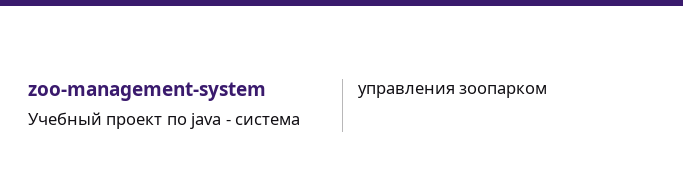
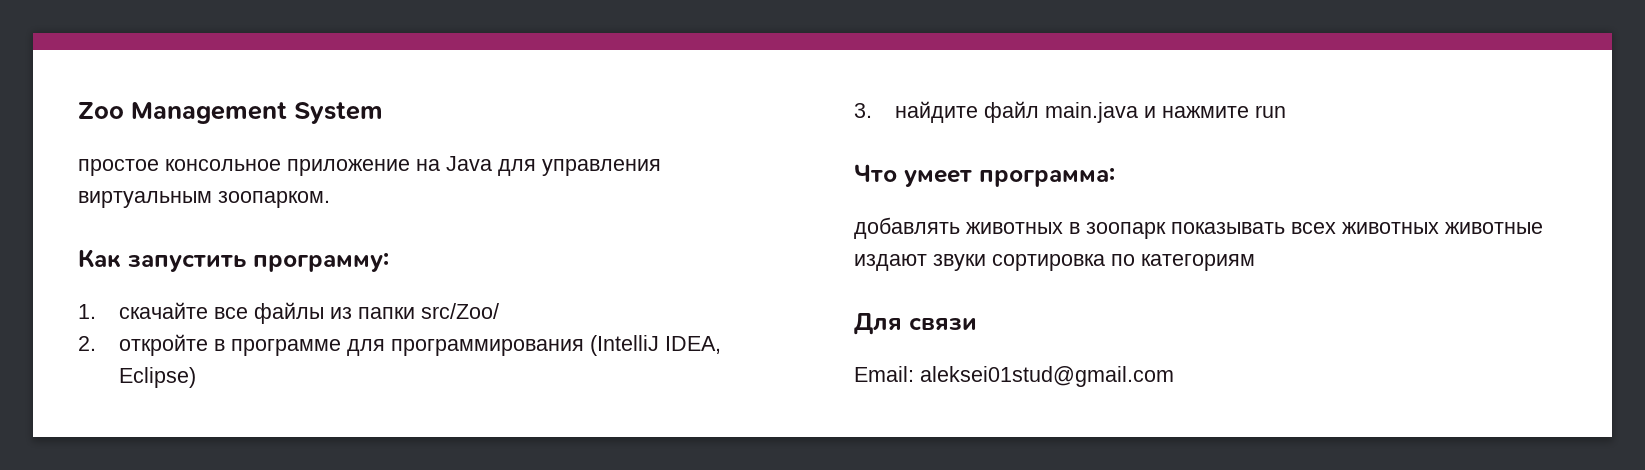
[28,82,266,101] [28,112,301,129] [358,85,548,98] zoo-management-system // Учебный проект по java - система управления зоопарком -> [78,102,383,124] [78,156,661,176] [78,191,330,208] [78,248,389,272] [78,302,500,324] [78,334,722,356] [119,367,197,388] [854,101,1287,123] [854,164,1115,187] [854,217,1543,239] [854,254,1255,271] [854,313,977,335] [854,366,1174,387] Zoo Management System // простое консольное приложение на Java для управления виртуальным зоопарком. // Как запустить программу: // 1. скачайте все файлы из папки src/Zoo/ // 2. откройте в программе для программирования (IntelliJ IDEA, Eclipse) // 3. найдите файл main.java и нажмите run // Что умеет программа: // добавлять животных в зоопарк показывать всех животных животные издают звуки сортировка по категориям // Для связи // Email: aleksei01stud@gmail.com

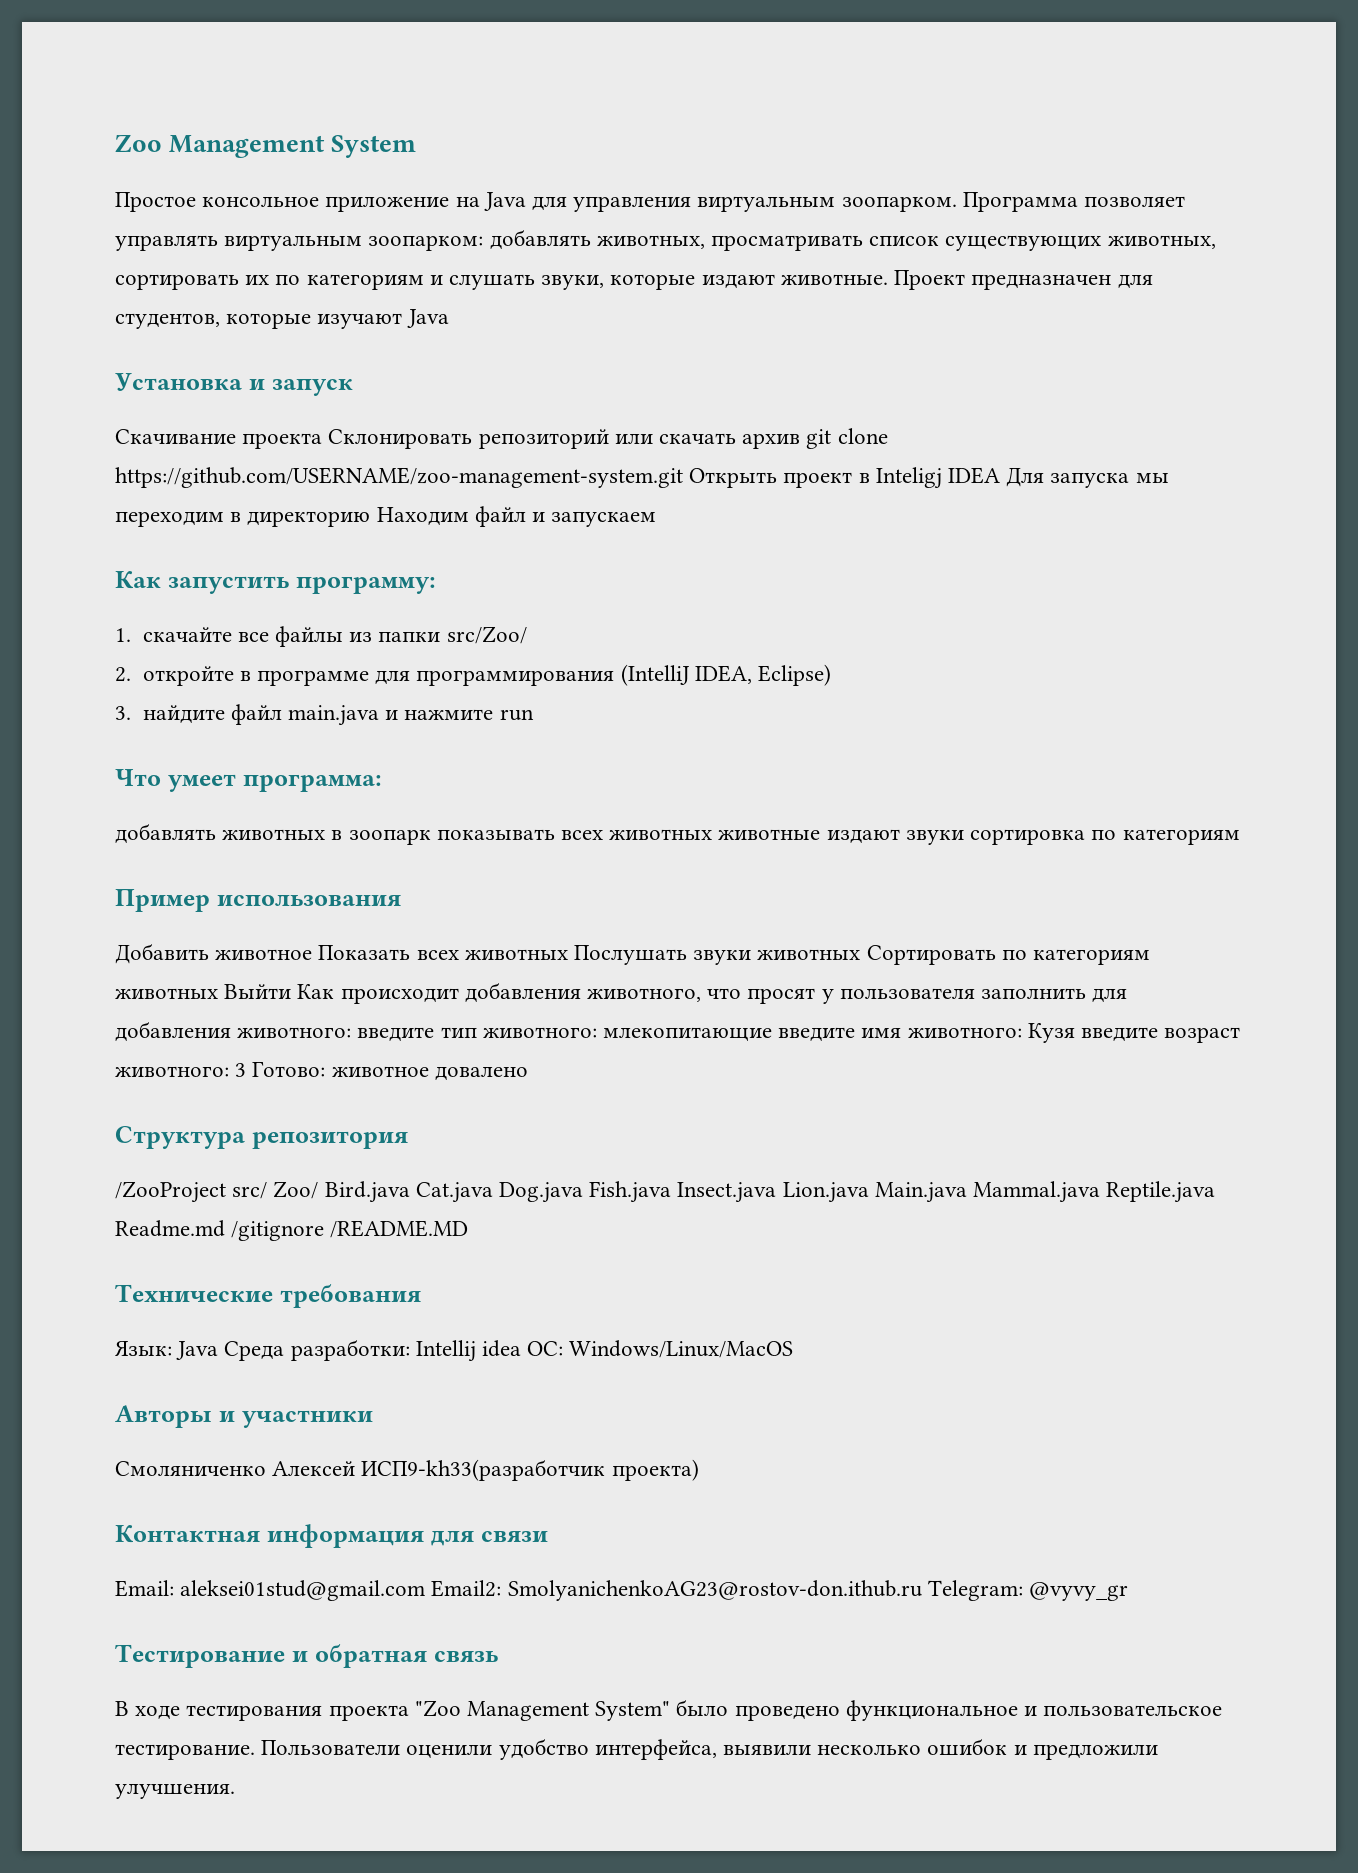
[78,159,159,176] простое -> [115,192,196,212] Простое
(330, 199) none -> [962,192,1186,212] [115,229,1216,251] [115,270,1153,290] [115,309,449,329] [115,373,353,396] [115,428,888,449] [115,467,1169,489] [115,506,657,527] Программа позволяет управлять виртуальным зоопарком: добавлять животных, просматривать список существующих животных, сортировать их по категориям и слушать звуки, которые издают животные. Проект предназначен для студентов, которые изучают Java // Установка и запуск // Скачивание проекта Склонировать репозиторий или скачать архив git clone https://github.com/USERNAME/zoo-management-system.git Открыть проект в Inteligj IDEA Для запуска мы переходим в директорию Находим файл и запускаем
[854,313,977,335] [854,366,1174,387] Для связи // Email: aleksei01stud@gmail.com -> [115,889,401,912] [115,943,1151,965] [115,982,1128,1004] [115,1021,1241,1043] [115,1061,528,1081] [115,1126,408,1149] [115,1181,1216,1203] [115,1220,469,1241] [115,1284,421,1308] [115,1339,794,1362] [115,1405,373,1428] [115,1459,699,1481] [115,1524,548,1548] [115,1580,1129,1601] [115,1644,498,1668] [115,1699,1223,1721] [115,1738,1158,1760] [115,1783,235,1799] Пример использования // Добавить животное Показать всех животных Послушать звуки животных Сортировать по категориям животных Выйти Как происходит добавления животного, что просят у пользователя заполнить для добавления животного: введите тип животного: млекопитающие введите имя животного: Кузя введите возраст животного: 3 Готово: животное довалено // Структура репозитория // /ZooProject src/ Zoo/ Bird.java Cat.java Dog.java Fish.java Insect.java Lion.java Main.java Mammal.java Reptile.java Readme.md /gitignore /README.MD // Технические требования // Язык: Java Среда разработки: Intellij idea OC: Windows/Linux/MacOS // Авторы и участники // Смоляниченко Алексей ИСП9-kh33(разработчик проекта) // Контактная информация для связи // Email: aleksei01stud@gmail.com Email2: SmolyanichenkoAG23@rostov-don.ithub.ru Telegram: @vyvy_gr // Тестирование и обратная связь // В ходе тестирования проекта "Zoo Management System" было проведено функциональное и пользовательское тестирование. Пользователи оценили удобство интерфейса, выявили несколько ошибок и предложили улучшения.

